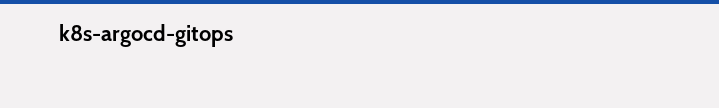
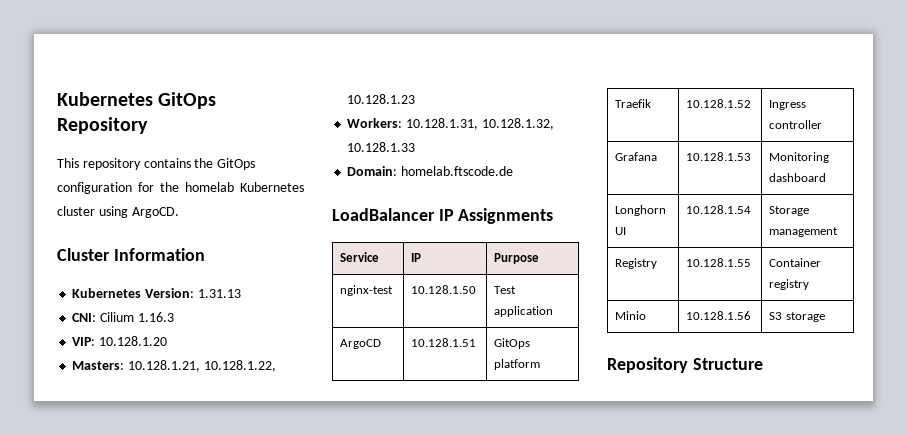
[59,24,233,47] k8s-argocd-gitops -> [57,92,217,109] [57,117,148,134] [57,158,256,170] [57,182,304,194] [57,206,179,218] [57,248,205,261] [72,288,241,298] [72,312,174,322] [72,336,168,346] [72,360,276,372] [347,94,416,104] [347,118,554,130] [347,142,416,152] [347,166,514,176] [332,208,554,224] [340,252,380,262] [411,253,422,262] [494,253,540,264] [340,285,394,296] [411,285,477,294] [494,286,517,294] [494,306,554,317] [340,339,382,349] [411,338,477,347] [494,338,531,349] [494,359,541,370] [615,99,652,108] [686,99,752,108] [769,100,807,110] [769,120,823,129] [615,152,658,161] [686,152,752,161] [769,152,830,163] [769,173,827,182] [615,205,667,216] [615,227,627,235] [686,205,752,214] [769,206,810,216] [769,227,839,237] [615,258,658,269] [686,258,752,267] [769,258,822,267] [769,279,810,290] [615,311,647,320] [686,311,752,320] [769,312,825,322] [607,357,763,373] Kubernetes GitOps Repository // This repository contains the GitOps configuration for the homelab Kubernetes cluster using ArgoCD. // Cluster Information // Kubernetes Version: 1.31.13 // CNI: Cilium 1.16.3 // VIP: 10.128.1.20 // Masters: 10.128.1.21, 10.128.1.22, 10.128.1.23 // Workers: 10.128.1.31, 10.128.1.32, 10.128.1.33 // Domain: homelab.ftscode.de // LoadBalancer IP Assignments // Service | IP | Purpose // nginx-test | 10.128.1.50 | Test application // ArgoCD | 10.128.1.51 | GitOps platform // Traefik | 10.128.1.52 | Ingress controller // Grafana | 10.128.1.53 | Monitoring dashboard // Longhorn UI | 10.128.1.54 | Storage management // Registry | 10.128.1.55 | Container registry // Minio | 10.128.1.56 | S3 storage // Repository Structure

